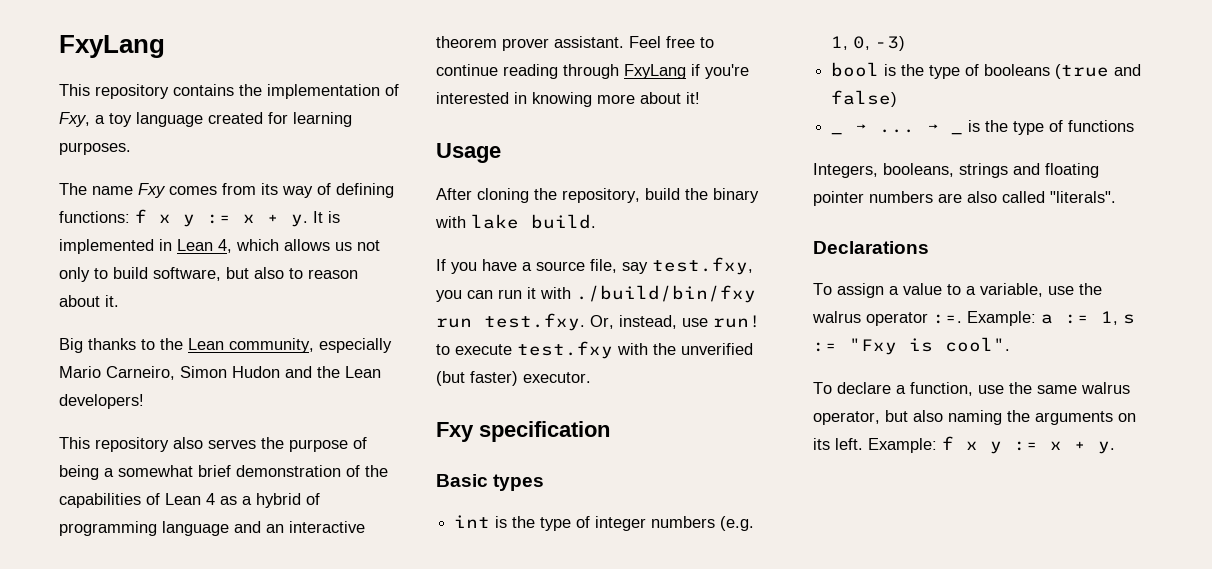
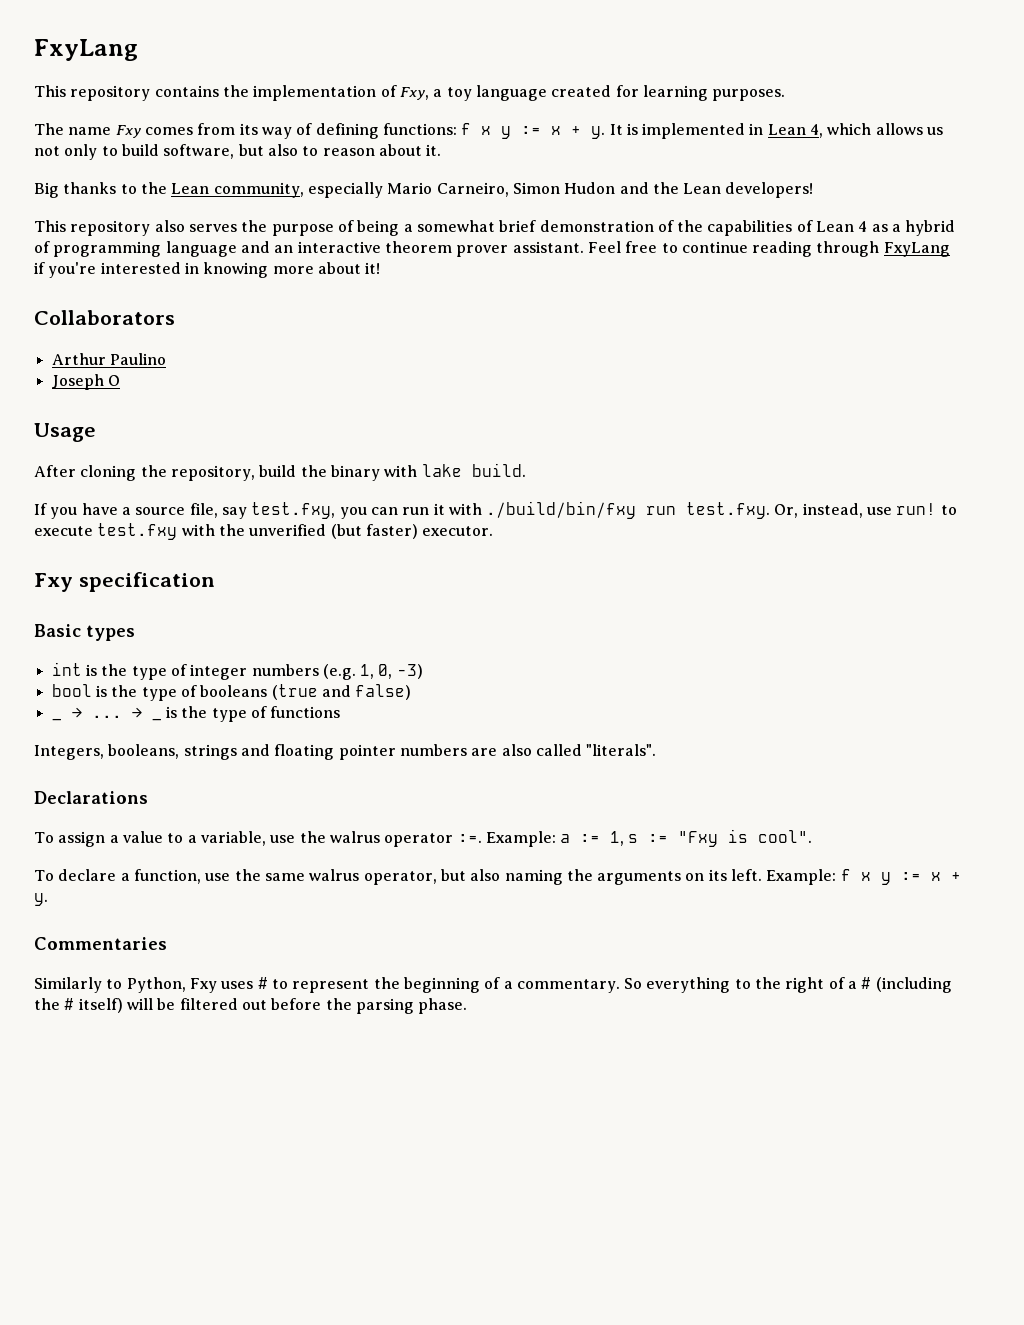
(700, 98) none -> [34,310,175,325] [51,353,166,365] [51,374,120,390] // Collaborators // Arthur Paulino // Joseph O
(1115, 447) none -> [34,937,167,950] [34,977,952,993] [34,998,468,1014] // Commentaries // Similarly to Python, Fxy uses # to represent the beginning of a commentary. So everything to the right of a # (including the # itself) will be filtered out before the parsing phase.

